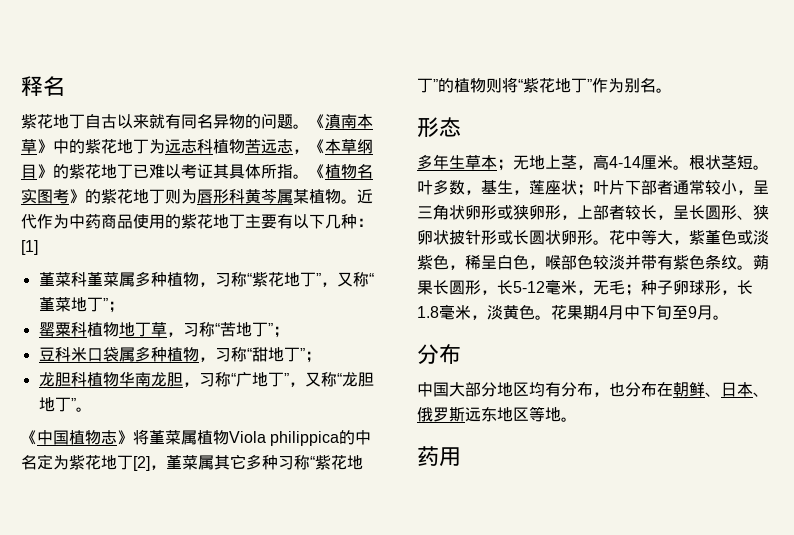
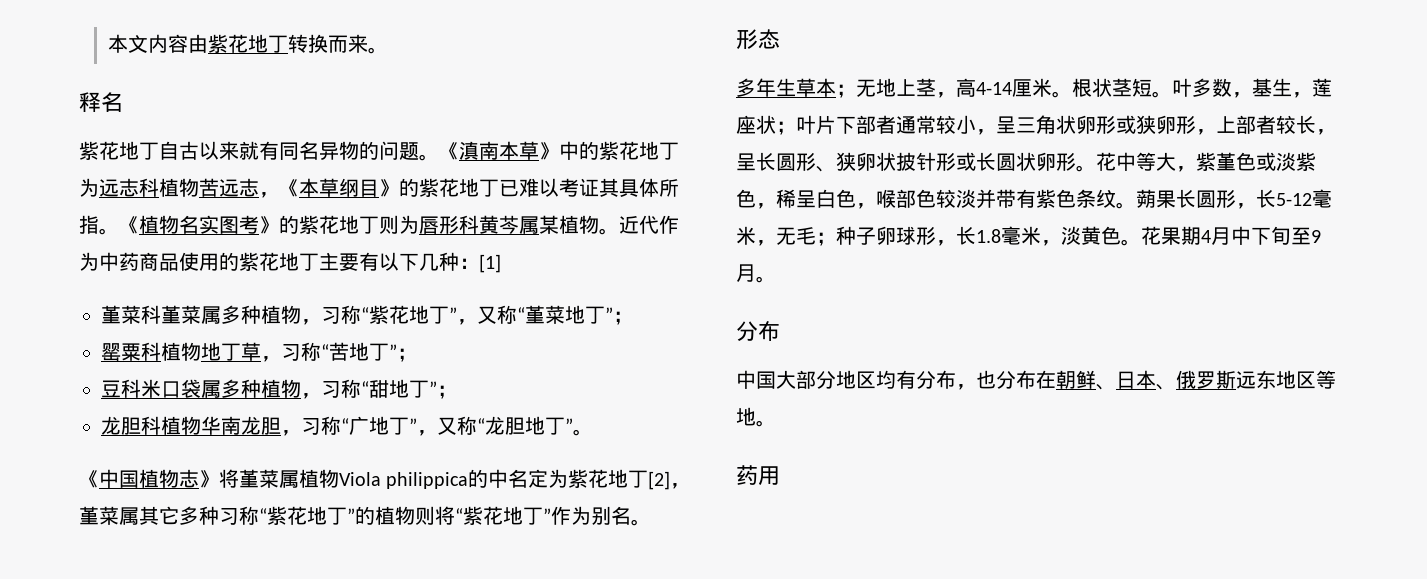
(21, 86) none -> [107,34,388,54] 本文内容由紫花地丁转换而来。 //

